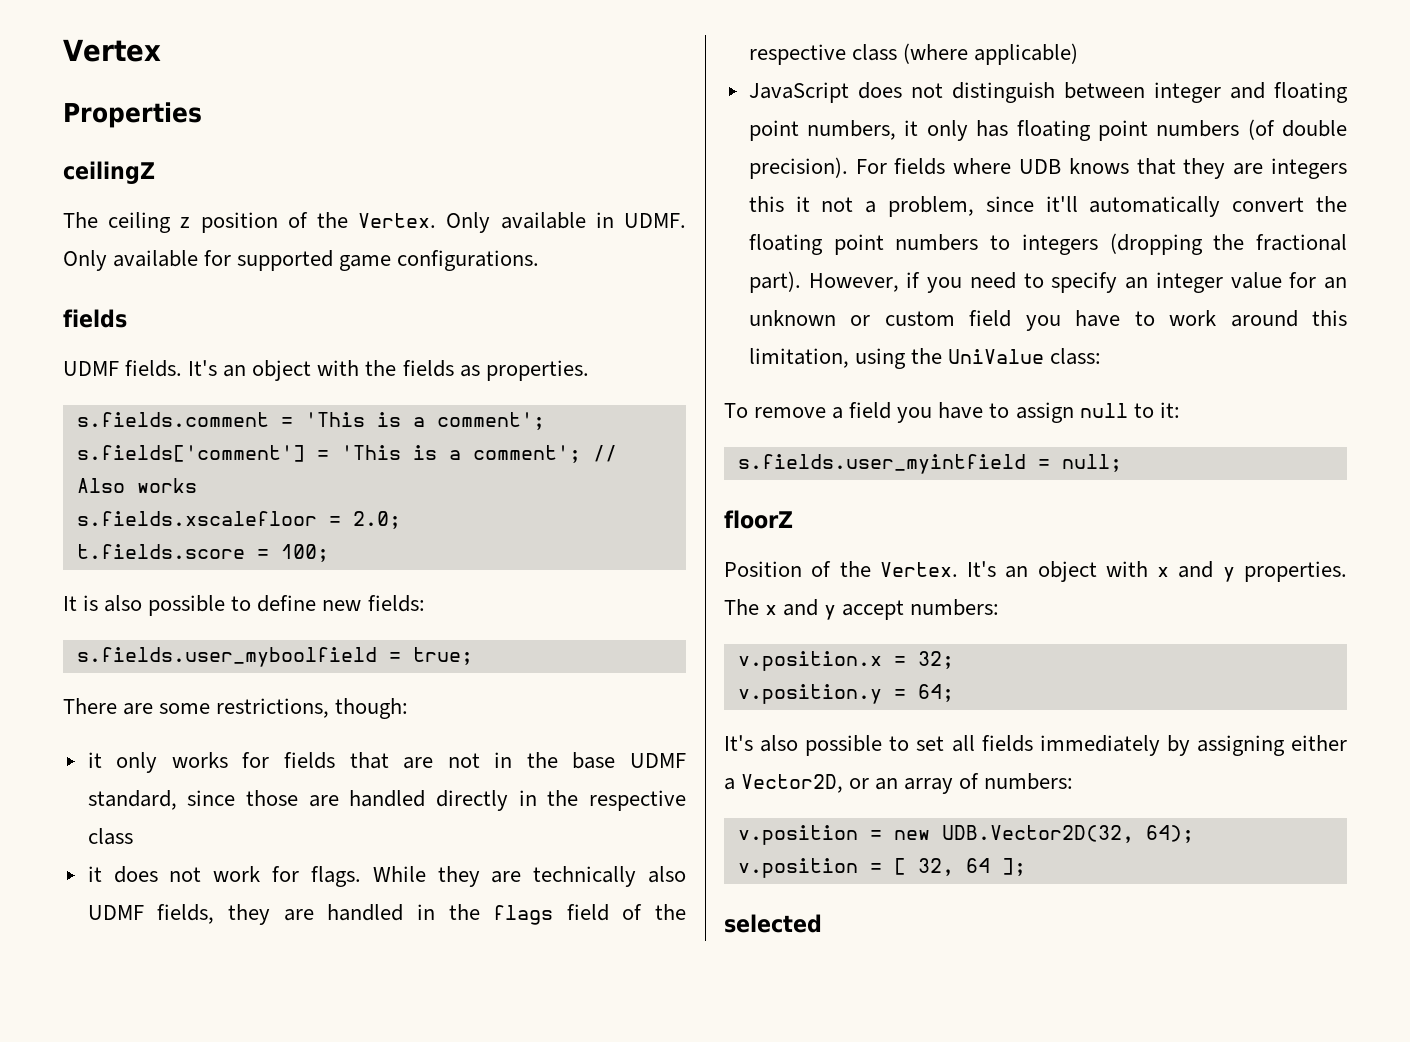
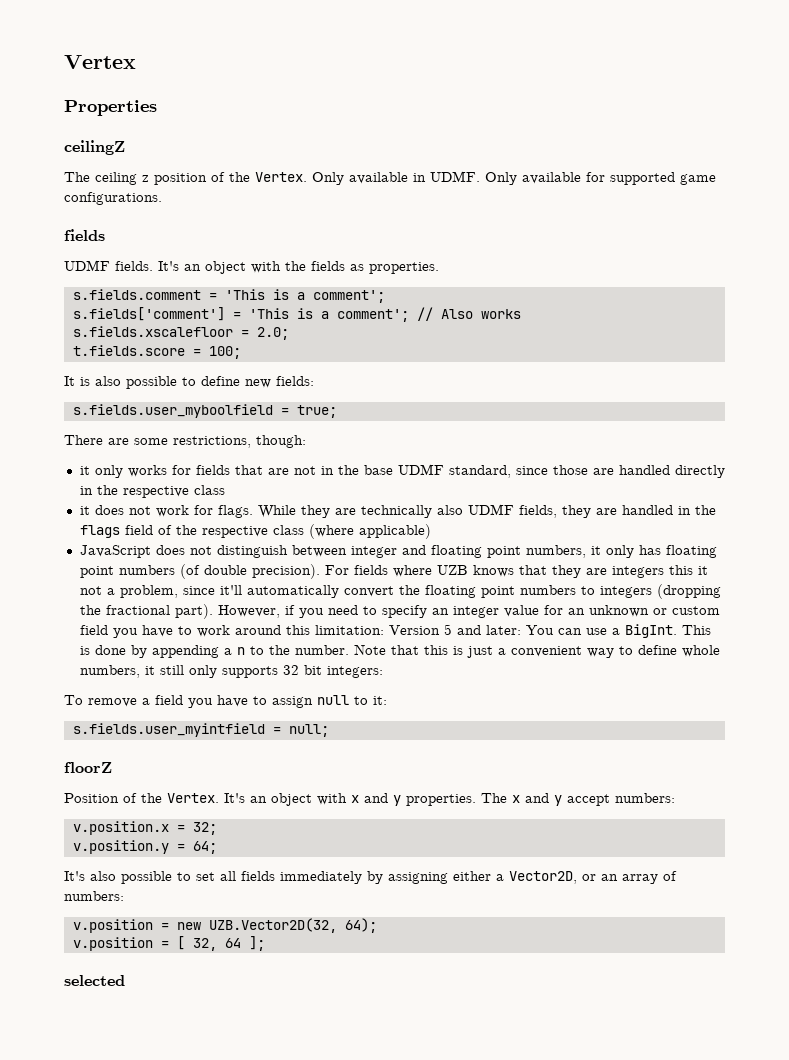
[1018,159,1061,174] UDB -> [436,565,468,575] UZB
[748,348,1102,369] limitation, using the UniValue class: -> [314,624,711,638] [79,644,720,658] [79,665,383,678] limitation: Version 5 and later: You can use a BigInt. This is done by appending a n to the number. Note that this is just a convenient way to define whole numbers, it still only supports 32 bit integers:
[941,825,1134,843] UDB.Vector2D(32, -> [208,918,337,933] UZB.Vector2D(32,

